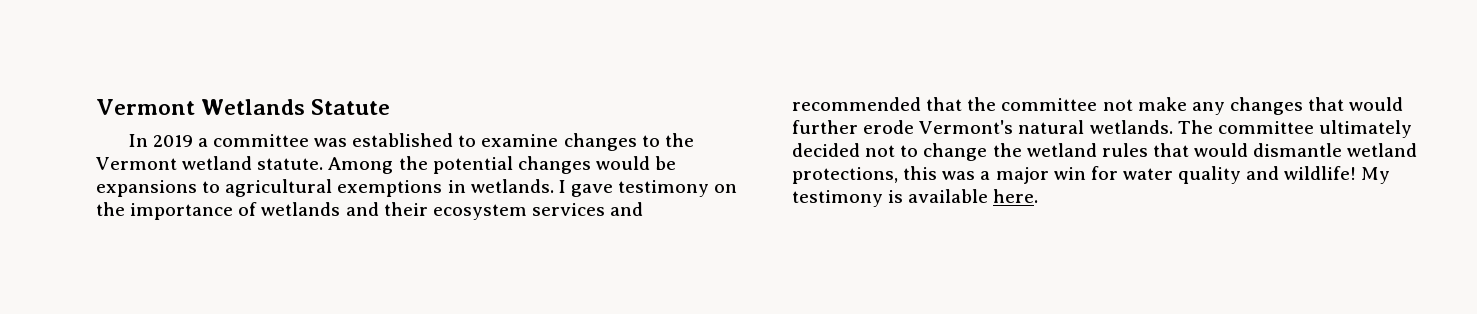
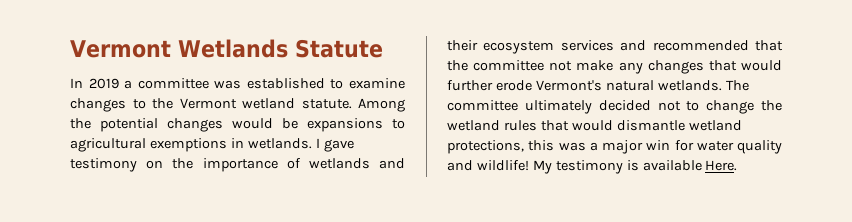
[993,189,1039,203] here. -> [705,160,738,171] Here.

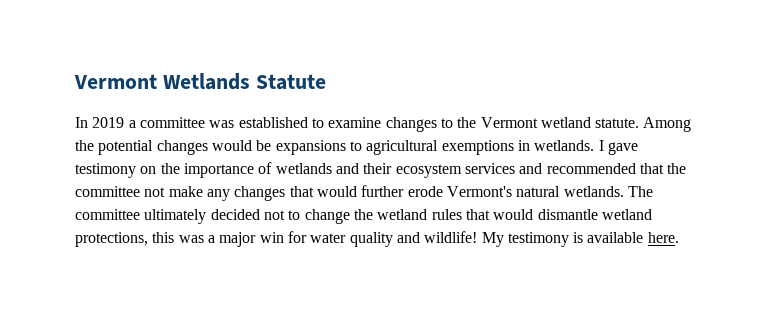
[705,160,738,171] Here. -> [647,232,679,243] here.

